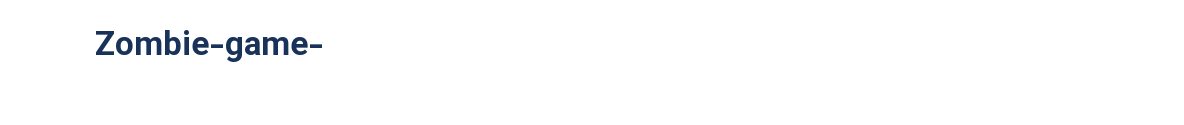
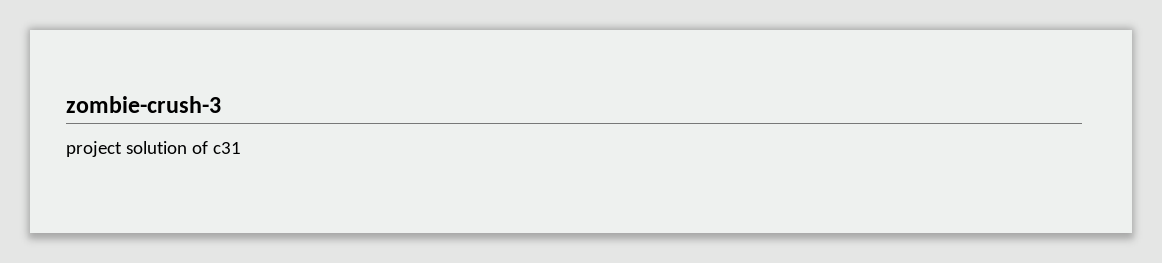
[95,30,324,62] Zombie-game- -> [66,96,221,113] [66,141,241,157] zombie-crush-3 // project solution of c31

